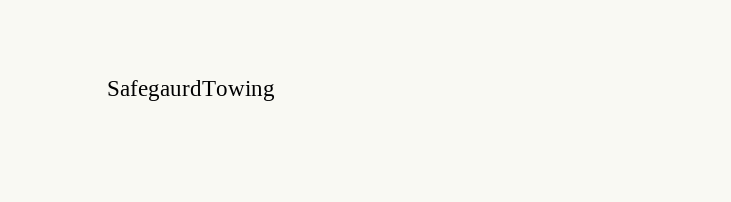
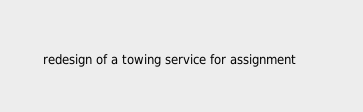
[107,80,275,101] SafegaurdTowing -> [43,54,296,67] redesign of a towing service for assignment

